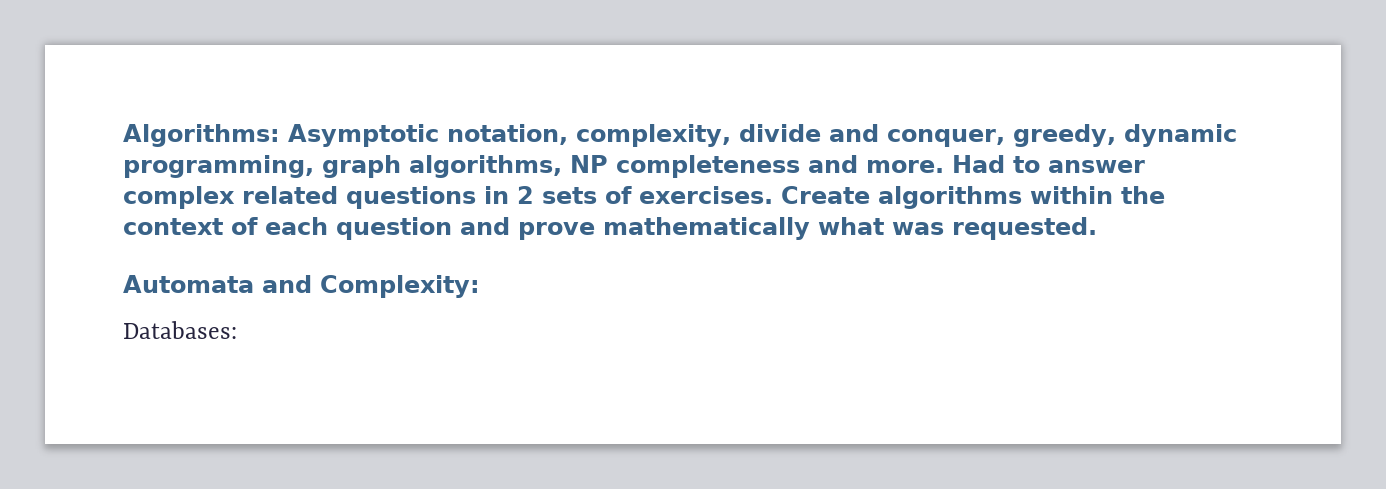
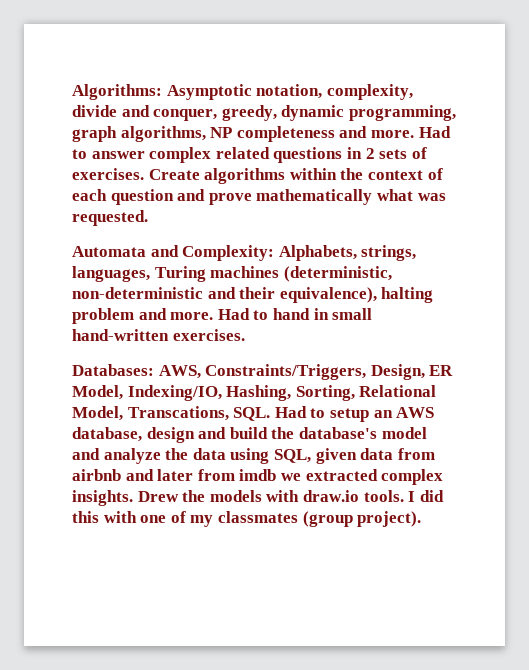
[123,321,237,339] // Databases: -> [278,245,417,261] [72,266,392,282] [72,287,434,303] [72,308,373,324] [72,329,245,341] [72,364,454,380] [72,385,437,401] [72,406,435,422] [72,427,427,443] [72,448,435,464] [72,469,444,485] [72,490,444,506] [72,511,422,527] Alphabets, strings, languages, Turing machines (deterministic, non-deterministic and their equivalence), halting problem and more. Had to hand in small hand-written exercises. // Databases: AWS, Constraints/Triggers, Design, ER Model, Indexing/IO, Hashing, Sorting, Relational Model, Transcations, SQL. Had to setup an AWS database, design and build the database's model and analyze the data using SQL, given data from airbnb and later from imdb we extracted complex insights. Drew the models with draw.io tools. I did this with one of my classmates (group project).

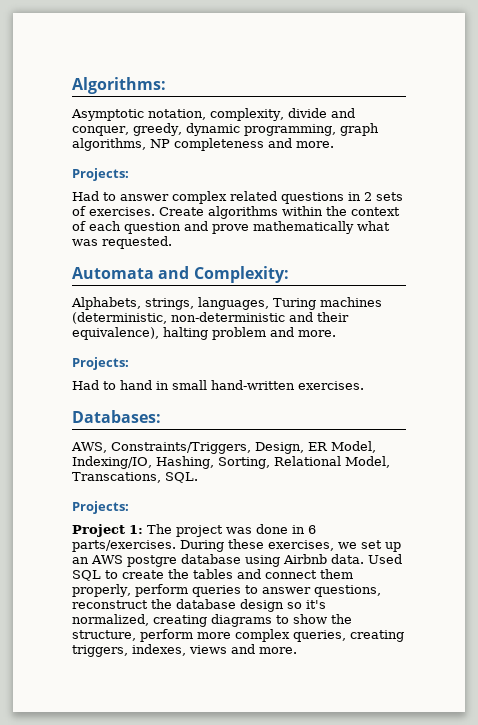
(162, 92) none -> (166, 85) //
(414, 134) none -> [72,168,129,181] // Projects: //
(275, 253) none -> (289, 274) //
(214, 316) none -> [72,357,129,370] // Projects: //
(154, 370) none -> (161, 416) //
[274,406,435,422] [72,427,427,443] [72,448,435,464] [72,469,444,485] [72,490,444,506] [72,511,422,527] Had to setup an AWS database, design and build the database's model and analyze the data using SQL, given data from airbnb and later from imdb we extracted complex insights. Drew the models with draw.io tools. I did this with one of my classmates (group project). -> [72,501,129,514] [72,524,316,537] [72,539,401,552] [72,554,402,567] [72,569,353,581] [72,584,381,597] [72,599,326,612] [72,614,352,627] [72,629,404,642] [72,644,297,657] // Projects: // Project 1: The project was done in 6 parts/exercises. During these exercises, we set up an AWS postgre database using Airbnb data. Used SQL to create the tables and connect them properly, perform queries to answer questions, reconstruct the database design so it's normalized, creating diagrams to show the structure, perform more complex queries, creating triggers, indexes, views and more.

